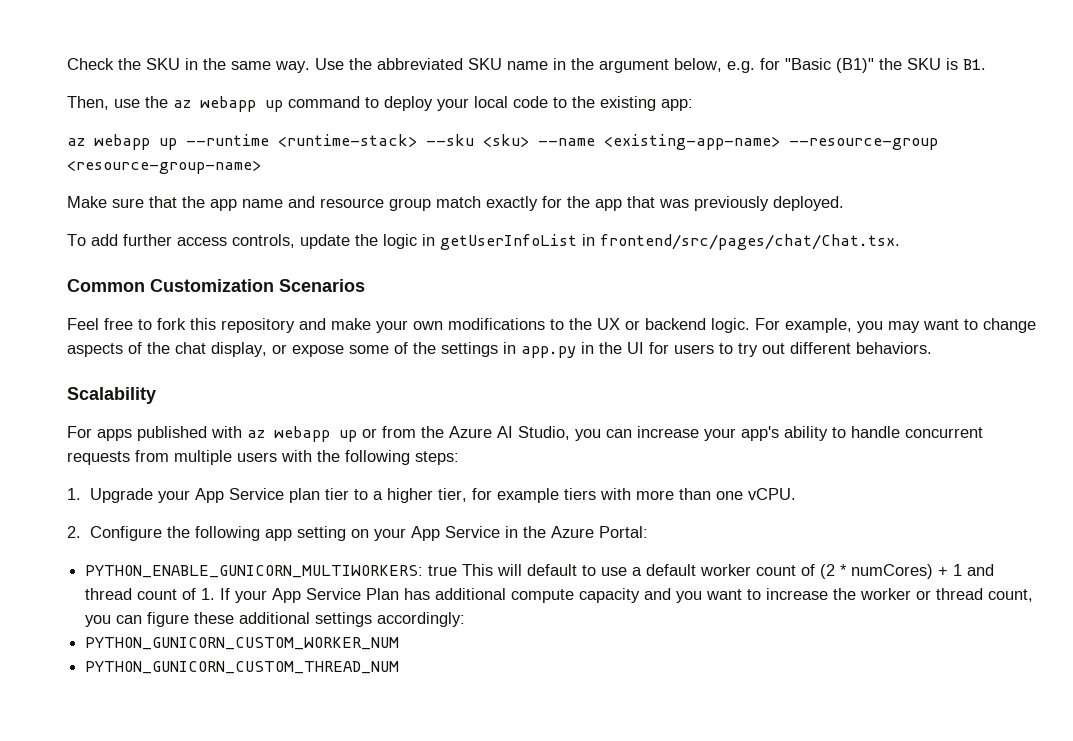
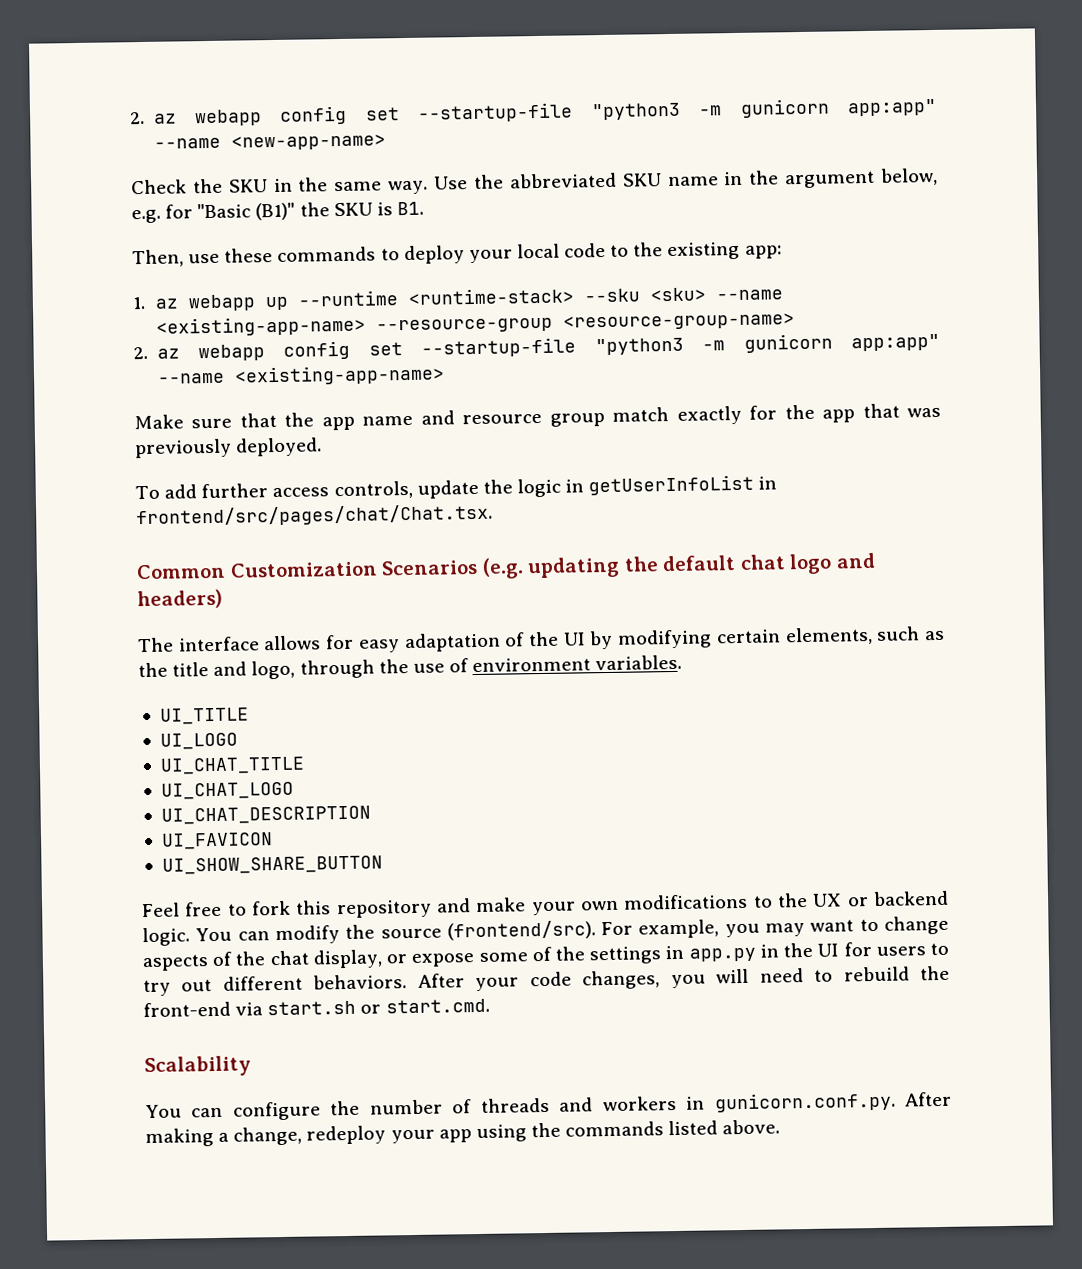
(67, 64) none -> [130,98,937,127] [153,134,386,151] 2. az webapp config set --startup-file "python3 -m gunicorn app:app" --name <new-app-name> //
[145,96,360,112] the az webapp up command -> [224,246,377,263] these commands
(693, 105) none -> [132,296,146,310] 1.
(261, 167) none -> [133,333,940,362] [156,364,445,386] // 2. az webapp config set --startup-file "python3 -m gunicorn app:app" --name <existing-app-name>
(365, 285) none -> [481,552,876,579] [137,588,223,610] [138,626,945,653] [138,654,683,680] [159,707,249,725] [159,732,238,750] [159,756,305,775] [160,781,294,800] [160,805,371,825] [160,832,273,850] [161,855,383,875] (e.g. updating the default chat logo and headers) // The interface allows for easy adaptation of the UI by modifying certain elements, such as the title and logo, through the use of environment variables. // UI_TITLE // UI_LOGO // UI_CHAT_TITLE // UI_CHAT_LOGO // UI_CHAT_DESCRIPTION // UI_FAVICON // UI_SHOW_SHARE_BUTTON
(750, 325) none -> [195,920,596,945] You can modify the source (frontend/src).
[67,387,156,404] [67,426,983,442] [67,450,459,465] [67,488,796,503] [67,526,648,541] [85,564,995,579] [85,588,1034,603] [85,612,466,627] [85,637,400,650] [85,661,400,674] // Scalability // For apps published with az webapp up or from the Azure AI Studio, you can increase your app's ability to handle concurrent requests from multiple users with the following steps: // 1. Upgrade your App Service plan tier to a higher tier, for example tiers with more than one vCPU. // 2. Configure the following app setting on your App Service in the Azure Portal: // PYTHON_ENABLE_GUNICORN_MULTIWORKERS: true This will default to use a default worker count of (2 * numCores) + 1 and thread count of 1. If your App Service Plan has additional compute capacity and you want to increase the worker or thread count, you can figure these additional settings accordingly: // PYTHON_GUNICORN_CUSTOM_WORKER_NUM // PYTHON_GUNICORN_CUSTOM_THREAD_NUM -> [417,965,950,992] [143,998,490,1018] [144,1055,251,1078] [145,1091,952,1121] [145,1119,781,1148] After your code changes, you will need to rebuild the front-end via start.sh or start.cmd. // Scalability // You can configure the number of threads and workers in gunicorn.conf.py. After making a change, redeploy your app using the commands listed above.

